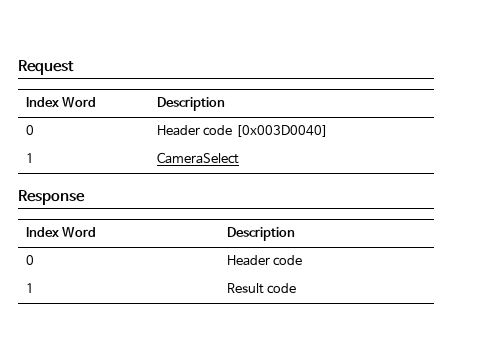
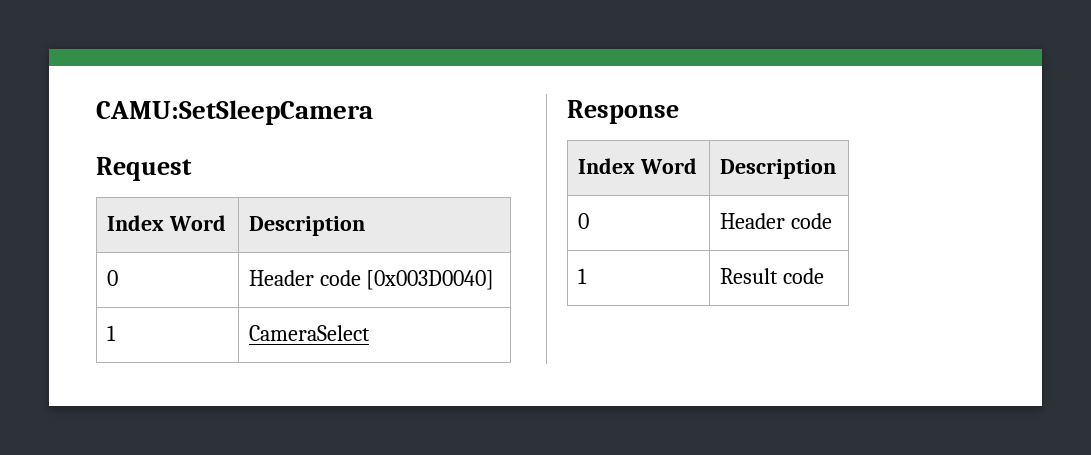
(18, 67) none -> [96,100,373,125] CAMU:SetSleepCamera //

